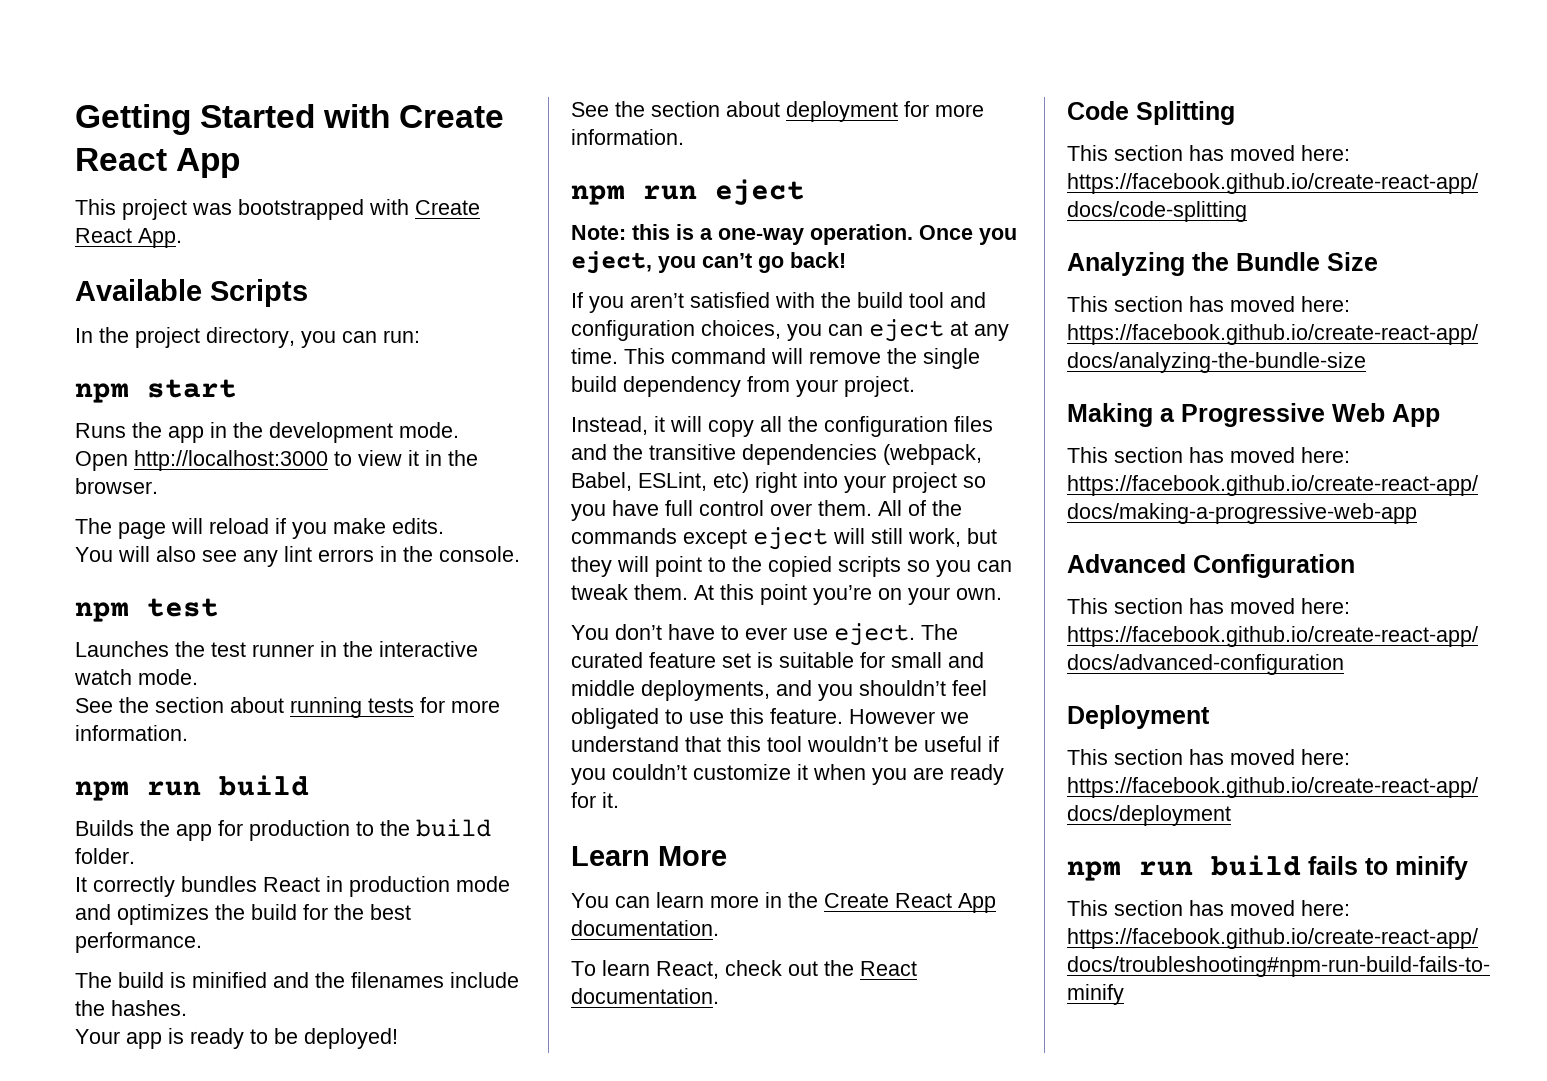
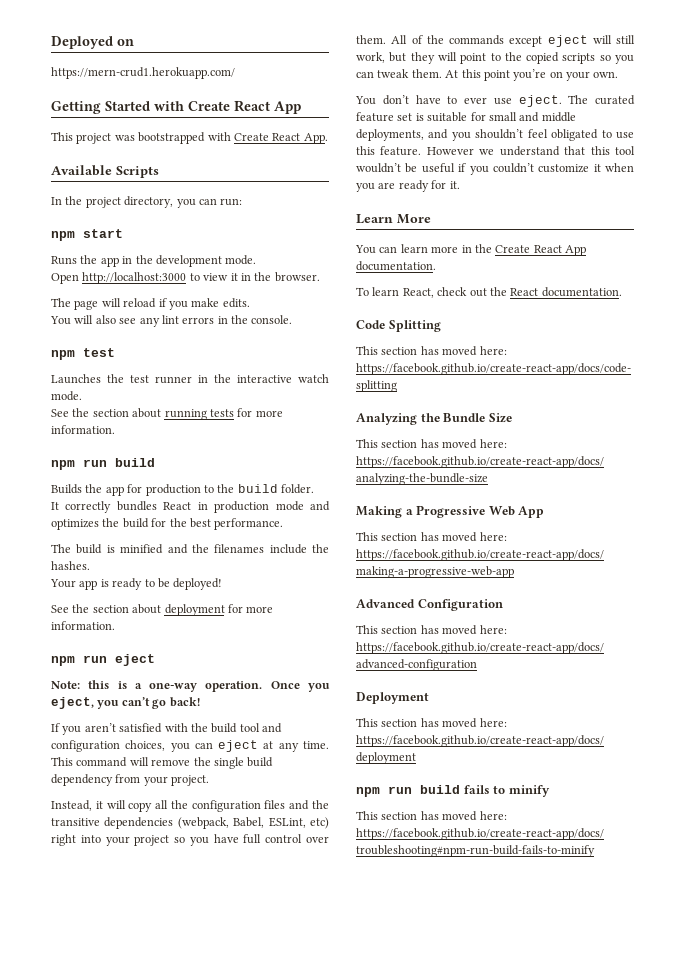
(75, 119) none -> [51,36,134,49] [51,67,235,79] Deployed on // https://mern-crud1.herokuapp.com/ //

